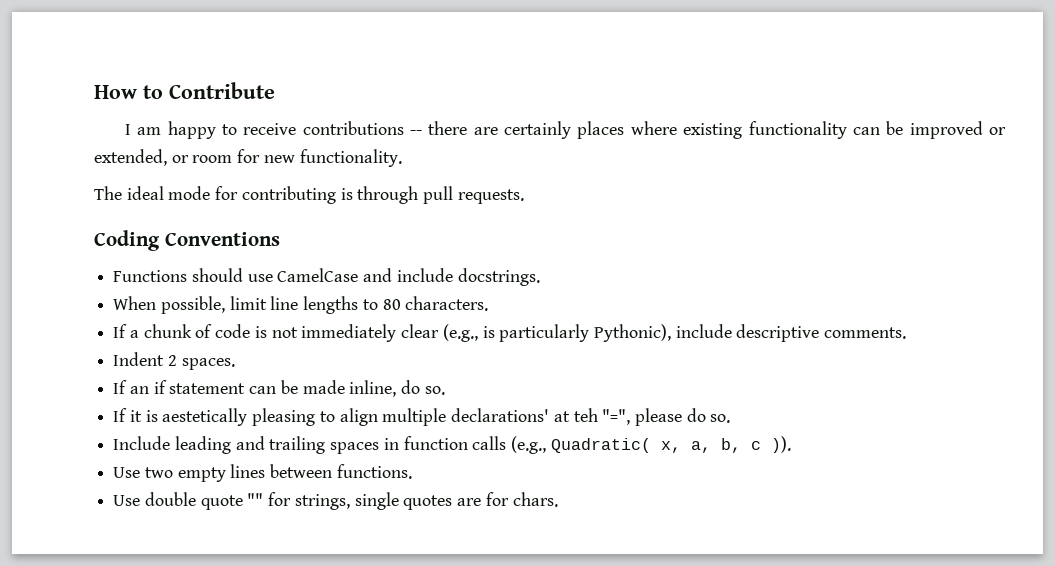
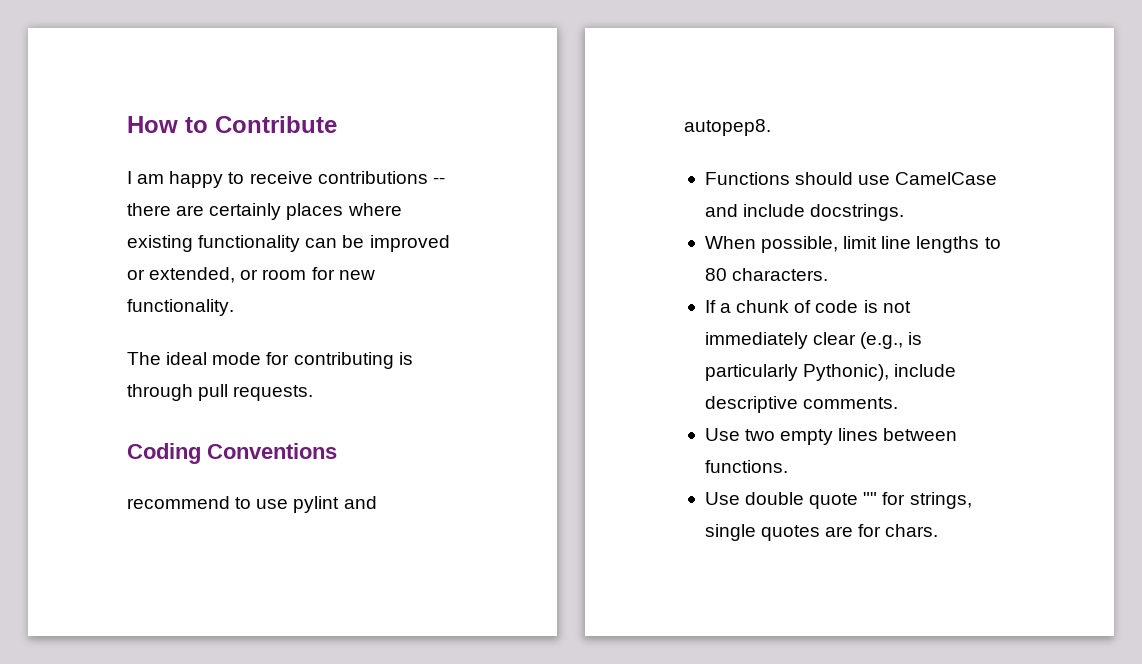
(280, 239) none -> [127,496,377,513] [684,119,771,136] // recommend to use pylint and autopep8.
[113,352,235,370] [113,380,445,397] [113,408,731,426] [113,436,791,454] // Indent 2 spaces. // If an if statement can be made inline, do so. // If it is aestetically pleasing to align multiple declarations' at teh "=", please do so. // Include leading and trailing spaces in function calls (e.g., Quadratic( x, a, b, c )). -> (899, 403) none

